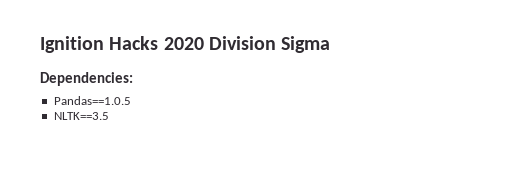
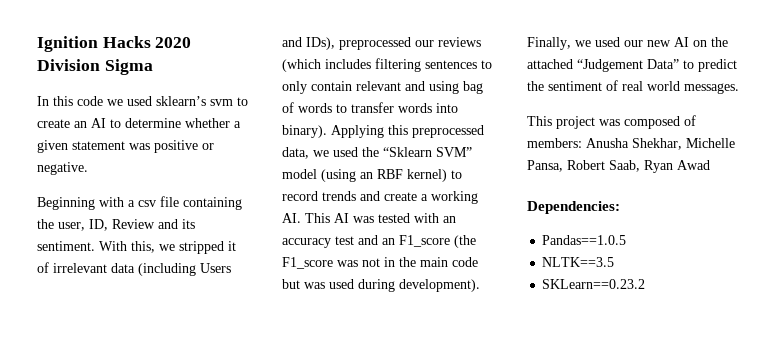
(331, 44) none -> [37,96,248,106] [37,118,241,128] [37,140,214,153] [37,162,88,175] [37,196,242,210] [37,219,195,231] [37,241,236,254] [37,262,231,276] [282,37,481,50] [282,58,492,72] [282,81,483,94] [282,102,458,113] [282,125,484,138] [282,147,472,159] [282,169,462,182] [282,191,478,204] [282,213,456,223] [282,235,476,248] [282,257,478,269] [282,279,480,292] [527,37,728,50] [527,59,737,72] [527,80,739,94] [527,115,696,129] [527,138,735,150] [527,160,710,173] // In this code we used sklearn’s svm to create an AI to determine whether a given statement was positive or negative. // Beginning with a csv file containing the user, ID, Review and its sentiment. With this, we stripped it of irrelevant data (including Users and IDs), preprocessed our reviews (which includes filtering sentences to only contain relevant and using bag of words to transfer words into binary). Applying this preprocessed data, we used the “Sklearn SVM” model (using an RBF kernel) to record trends and create a working AI. This AI was tested with an accuracy test and an F1_score (the F1_score was not in the main code but was used during development). Finally, we used our new AI on the attached “Judgement Data” to predict the sentiment of real world messages. // This project was composed of members: Anusha Shekhar, Michelle Pansa, Robert Saab, Ryan Awad
(109, 116) none -> [542,279,646,289] // SKLearn==0.23.2

